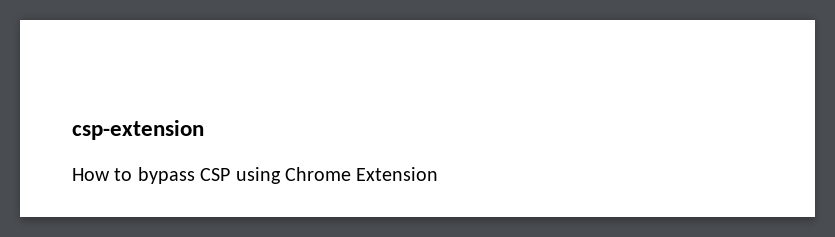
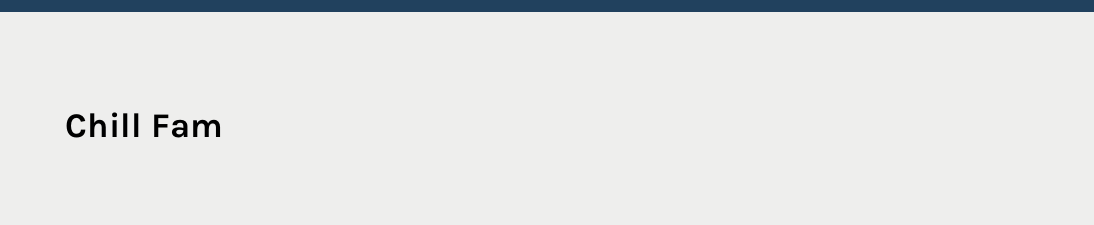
[72,120,204,140] [72,167,439,184] csp-extension // How to bypass CSP using Chrome Extension -> [65,112,224,138] Chill Fam

